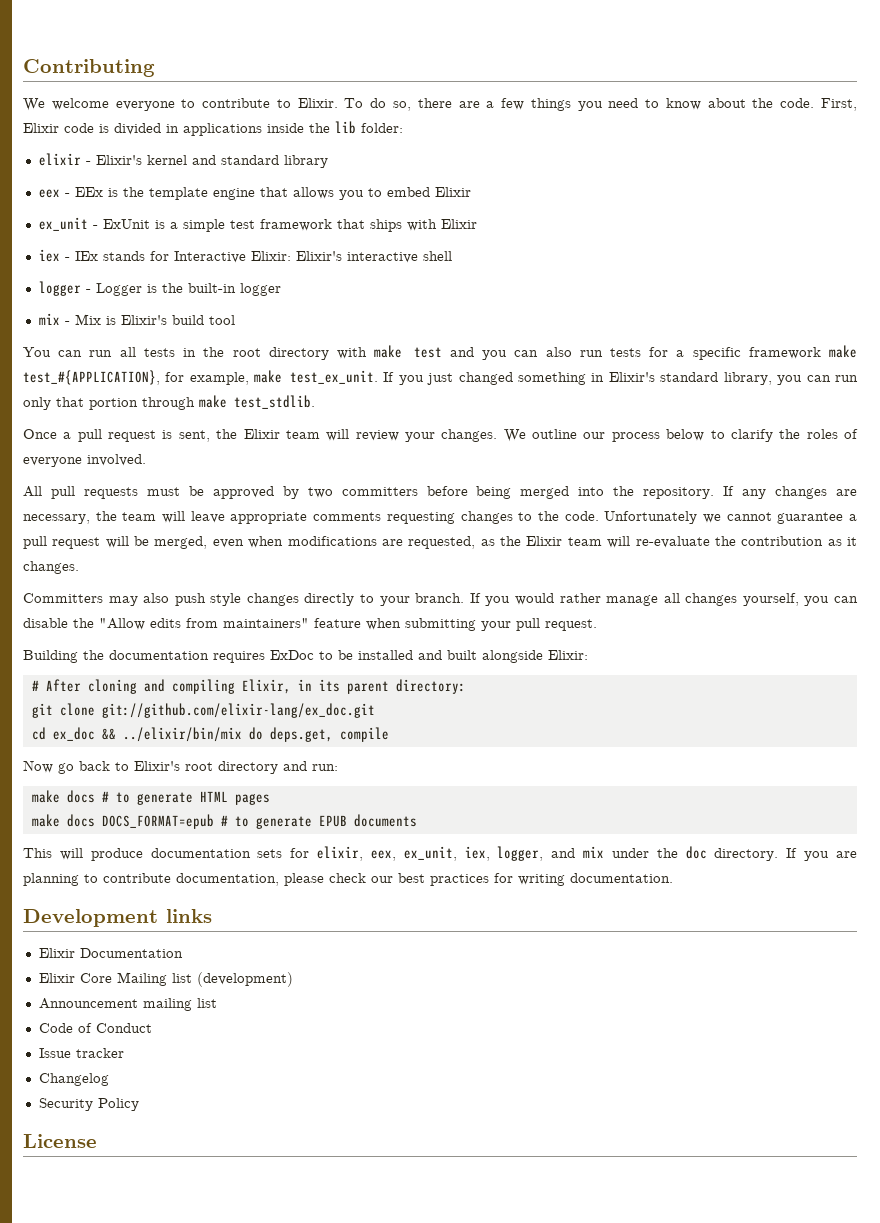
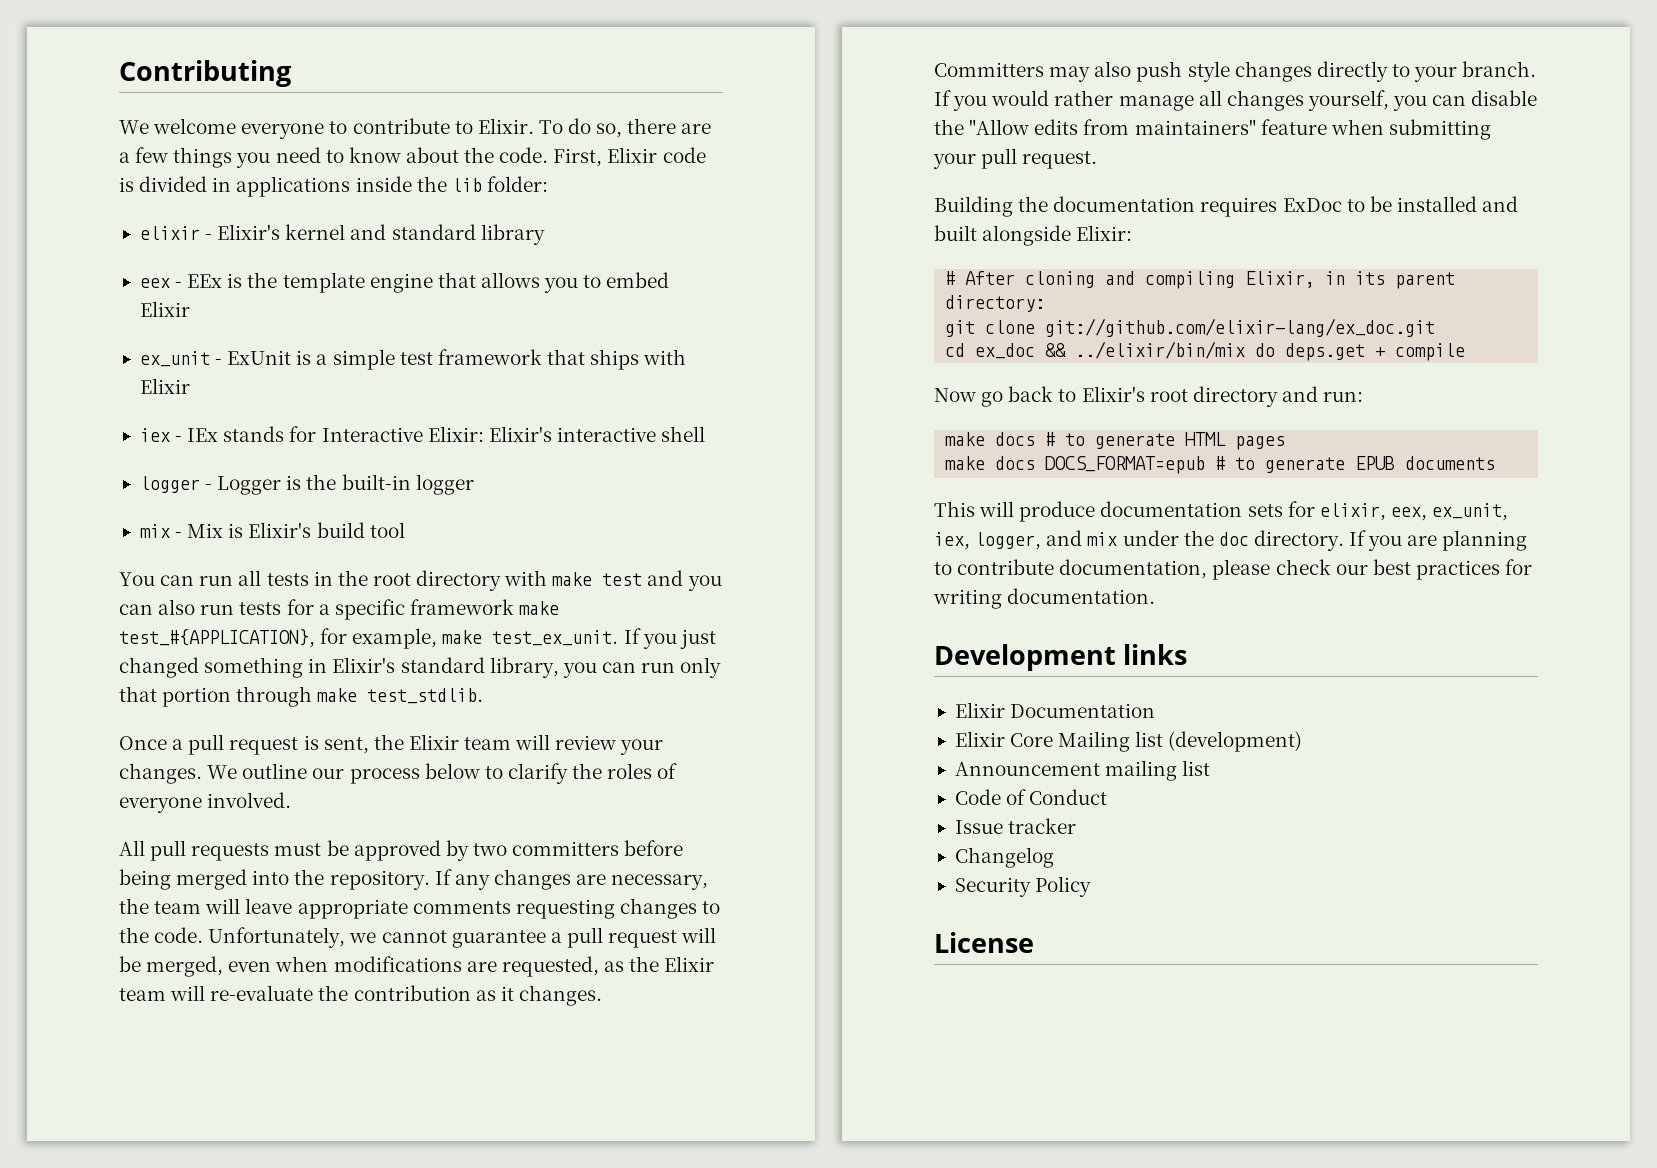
[604,511,698,524] Unfortunately -> [208,927,346,948] Unfortunately,
[269,727,333,742] deps.get, -> [1285,343,1386,361] deps.get +

